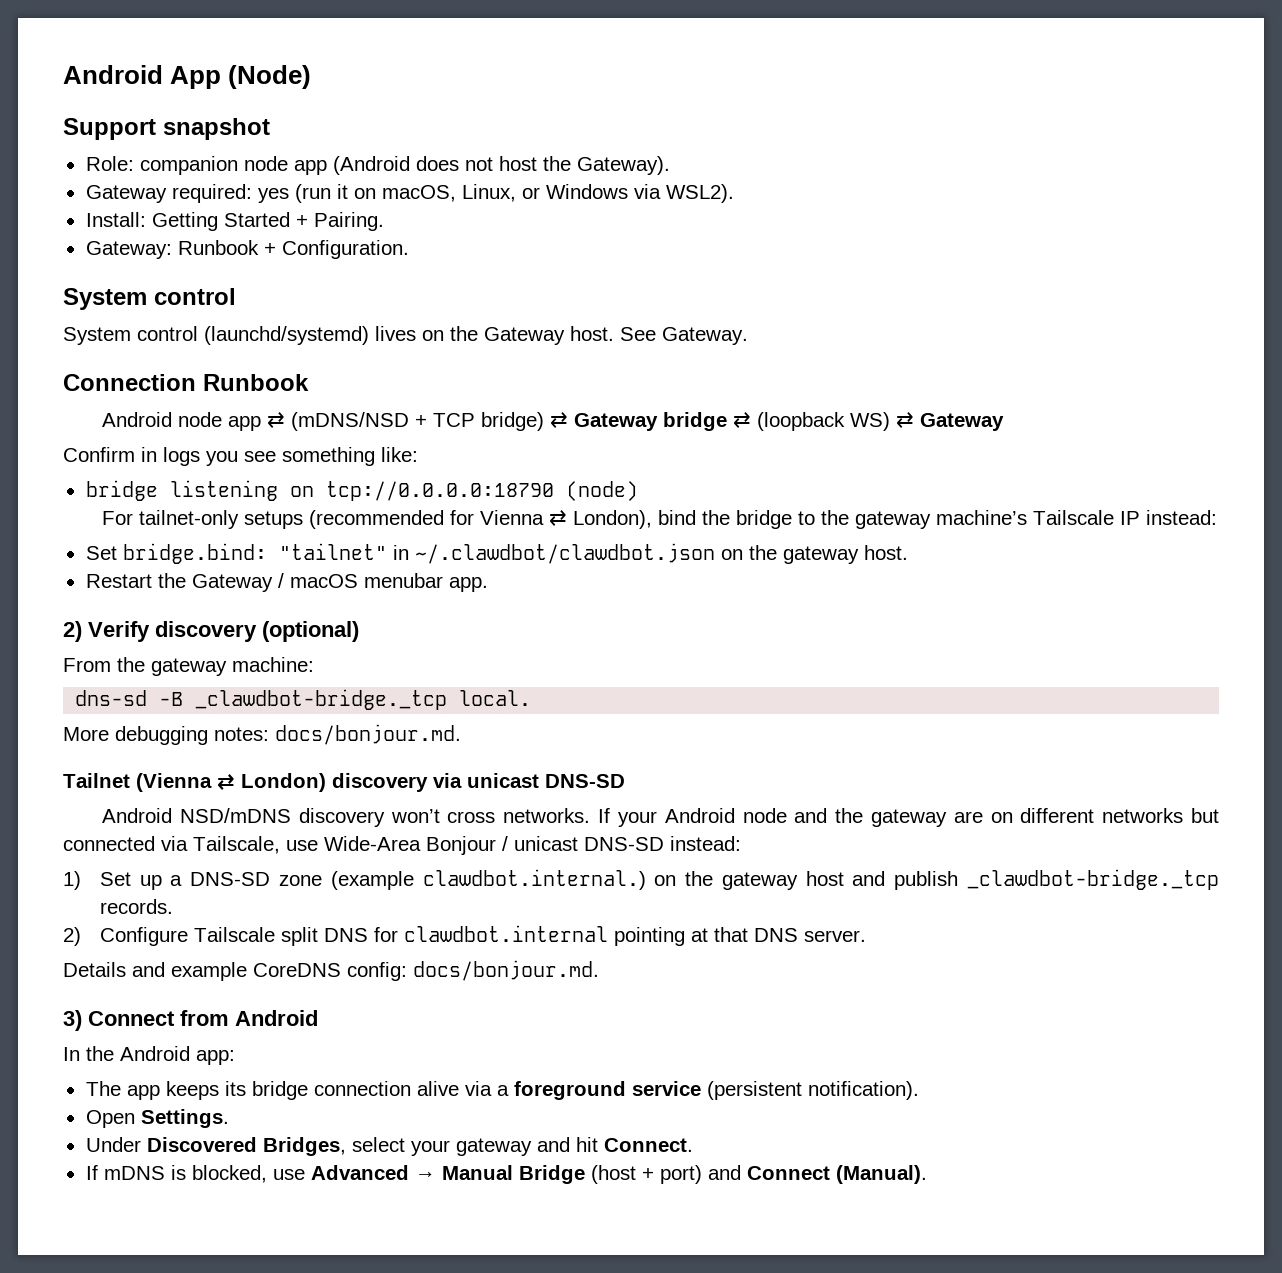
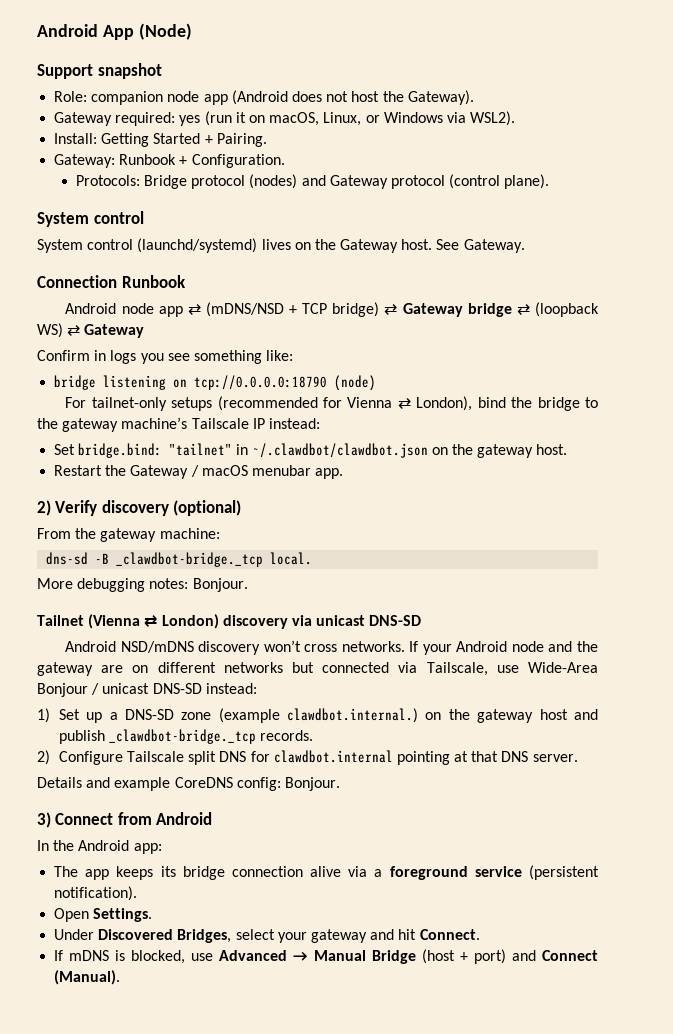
(409, 249) none -> [75,174,550,189] // Protocols: Bridge protocol (nodes) and Gateway protocol (control plane).
[275,724,461,745] docs/bonjour.md. -> [192,578,248,592] Bonjour.
[413,960,599,981] docs/bonjour.md. -> [284,777,340,791] Bonjour.

